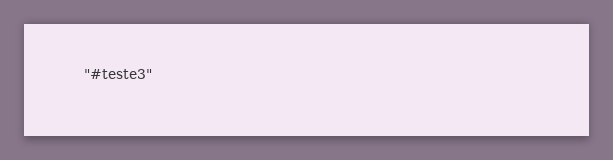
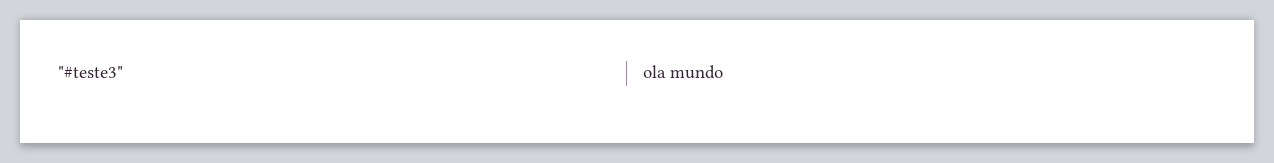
(152, 74) none -> [643,65,723,79] // ola mundo

